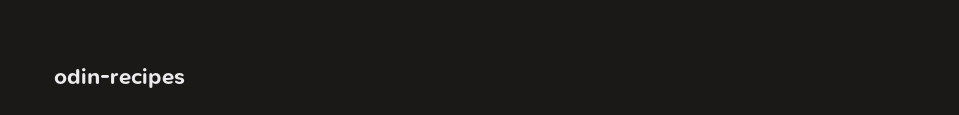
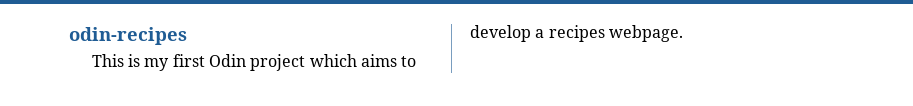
(185, 78) none -> [91,54,417,71] [470,25,683,42] // This is my first Odin project which aims to develop a recipes webpage.

